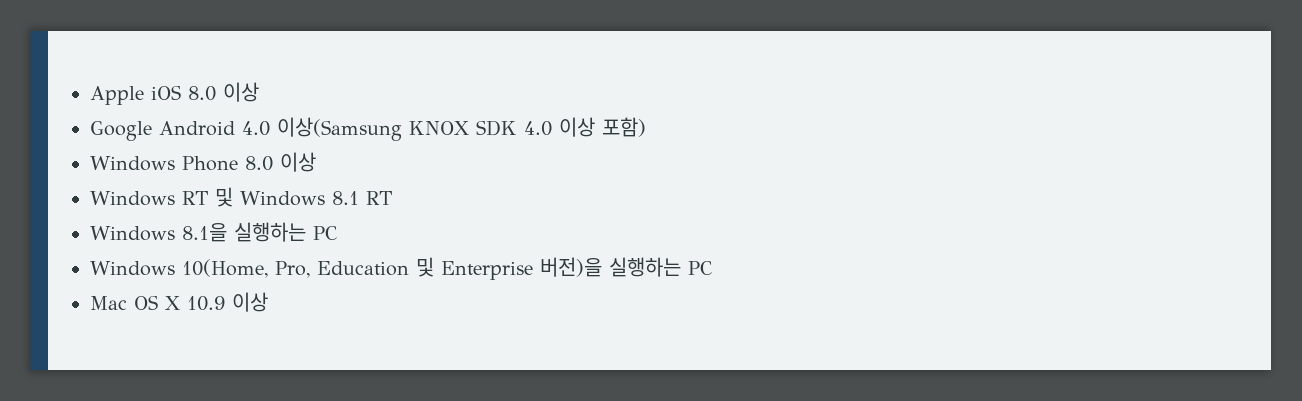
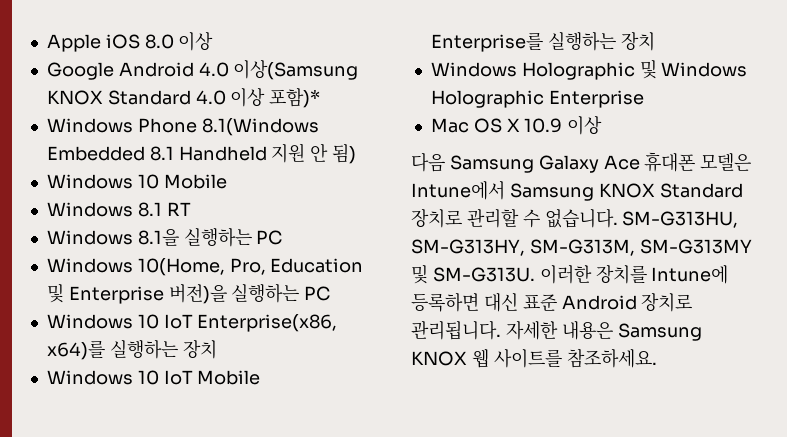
[476,120,517,136] SDK -> [107,90,191,105] Standard
[602,117,646,137] 포함) -> [269,88,321,108] 포함)*
[245,152,316,172] [90,187,233,207] 8.0 이상 // Windows RT 및 -> [201,118,319,136] [46,143,357,164] [46,174,227,189] 8.1(Windows Embedded 8.1 Handheld 지원 안 됨) // Windows 10 Mobile //
(712, 268) none -> [46,314,338,332] [46,340,217,360] [46,370,261,385] [430,32,655,52] [430,60,748,80] [430,90,644,108] // Windows 10 IoT Enterprise(x86, x64)를 실행하는 장치 // Windows 10 IoT Mobile Enterprise를 실행하는 장치 // Windows Holographic 및 Windows Holographic Enterprise
(268, 302) none -> [411,152,752,173] [411,181,743,201] [411,208,739,228] [411,239,752,256] [411,265,729,284] [411,293,693,312] [411,320,702,341] [411,348,657,368] // 다음 Samsung Galaxy Ace 휴대폰 모델은 Intune에서 Samsung KNOX Standard 장치로 관리할 수 없습니다. SM-G313HU, SM-G313HY, SM-G313M, SM-G313MY 및 SM-G313U. 이러한 장치를 Intune에 등록하면 대신 표준 Android 장치로 관리됩니다. 자세한 내용은 Samsung KNOX 웹 사이트를 참조하세요.

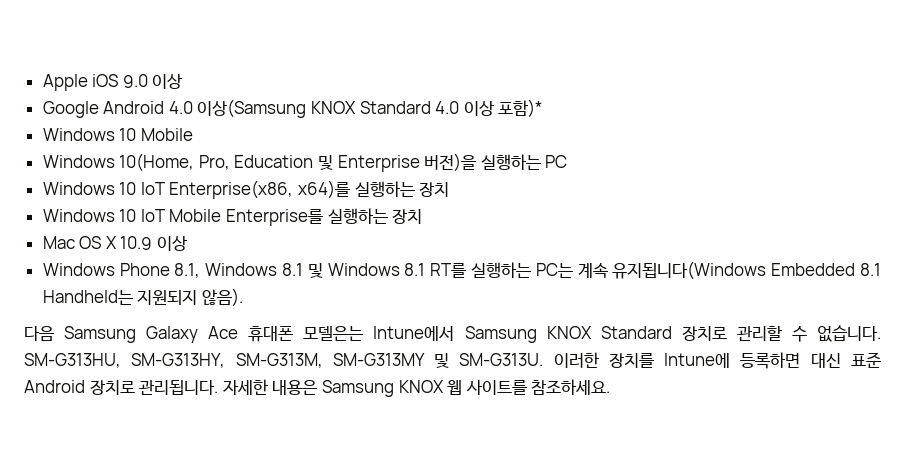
[144,34,174,49] 8.0 -> [122,74,148,88] 9.0
[137,118,319,136] [46,143,357,164] [46,174,227,189] [46,202,191,217] [46,228,283,247] Phone 8.1(Windows Embedded 8.1 Handheld 지원 안 됨) // Windows 10 Mobile // Windows 8.1 RT // Windows 8.1을 실행하는 PC -> [119,128,193,141] 10 Mobile
[430,60,748,80] [430,90,644,108] // Windows Holographic 및 Windows Holographic Enterprise -> (423, 216) none
(603, 125) none -> [42,261,881,280] [42,288,243,307] // Windows Phone 8.1, Windows 8.1 및 Windows 8.1 RT를 실행하는 PC는 계속 유지됩니다(Windows Embedded 8.1 Handheld는 지원되지 않음).
[700,153,752,171] 모델은 -> [303,326,364,341] 모델은는

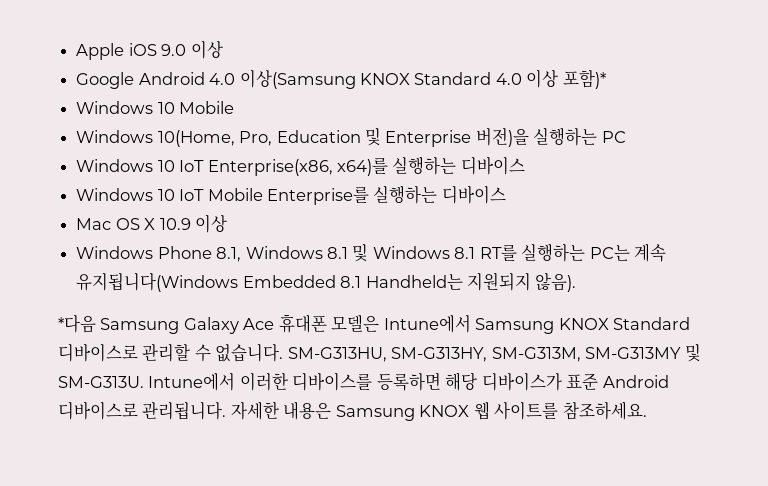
[419,182,450,197] 장치 -> [460,156,525,175] 디바이스
[392,209,423,224] 장치 -> [441,185,506,204] 디바이스
[24,326,54,341] 다음 -> [58,315,96,333] *다음
[303,326,364,341] 모델은는 -> [331,315,380,332] 모델은
[681,326,727,341] 장치로 -> [58,343,138,362] 디바이스로
[553,352,841,369] 이러한 장치를 Intune에 등록하면 대신 -> [148,372,562,391] Intune에서 이러한 디바이스를 등록하면 해당 디바이스가
[89,380,135,395] 장치로 -> [58,401,138,420] 디바이스로

